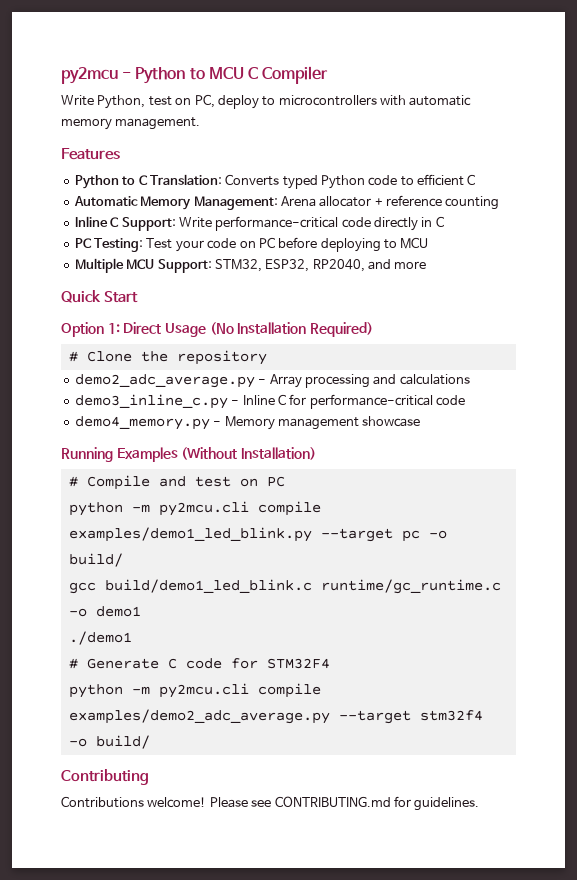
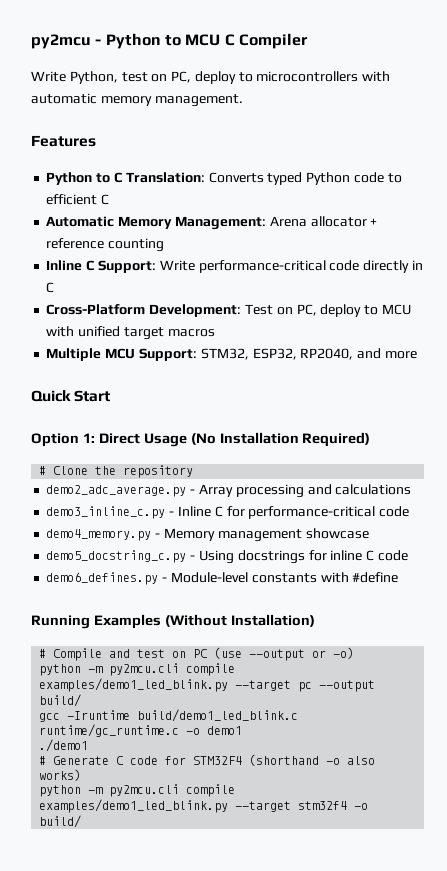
[74,237,429,252] PC Testing: Test your code on PC before deploying to MCU -> [46,304,411,317] [46,326,215,340] Cross-Platform Development: Test on PC, deploy to MCU with unified target macros
(421, 421) none -> [46,550,408,564] [46,572,399,585] // demo5_docstring_c.py - Using docstrings for inline C code // demo6_defines.py - Module-level constants with #define
(285, 481) none -> [214,647,355,661] (use --output or -o)
[428,530,447,539] -o -> [319,680,376,692] --output
(96, 588) none -> [67,710,131,720] -Iruntime
[68,683,321,698] [68,709,330,724] // python -m py2mcu.cli compile examples/demo2_adc_average.py -> [249,754,376,766] [39,769,82,781] [39,784,236,797] [39,799,229,813] (shorthand -o also works) // python -m py2mcu.cli compile examples/demo1_led_blink.py
[61,769,149,785] [61,796,480,811] // Contributing // Contributions welcome! Please see CONTRIBUTING.md for guidelines. -> (82, 821) none

